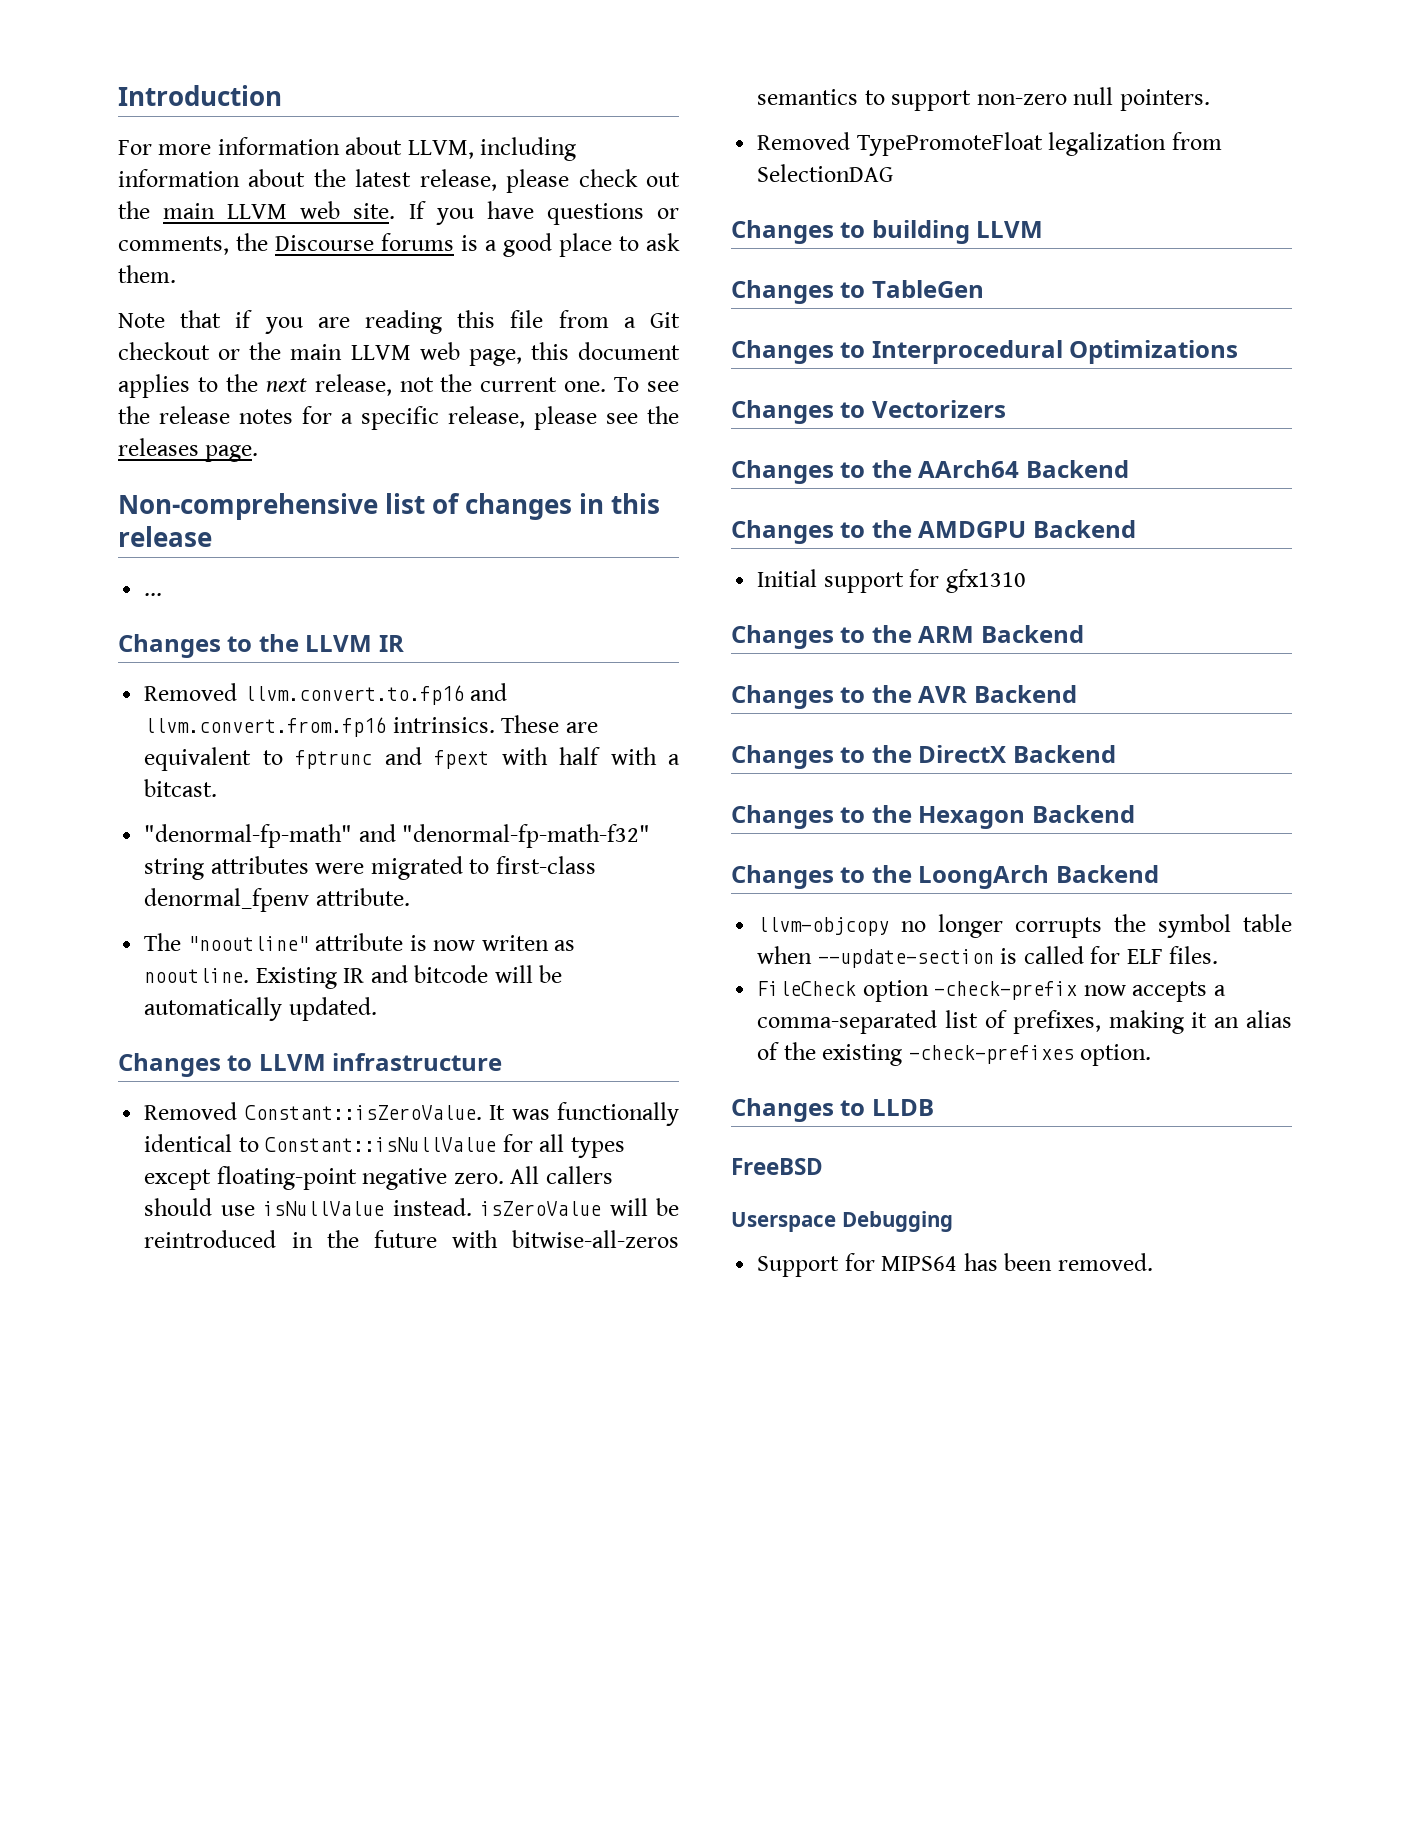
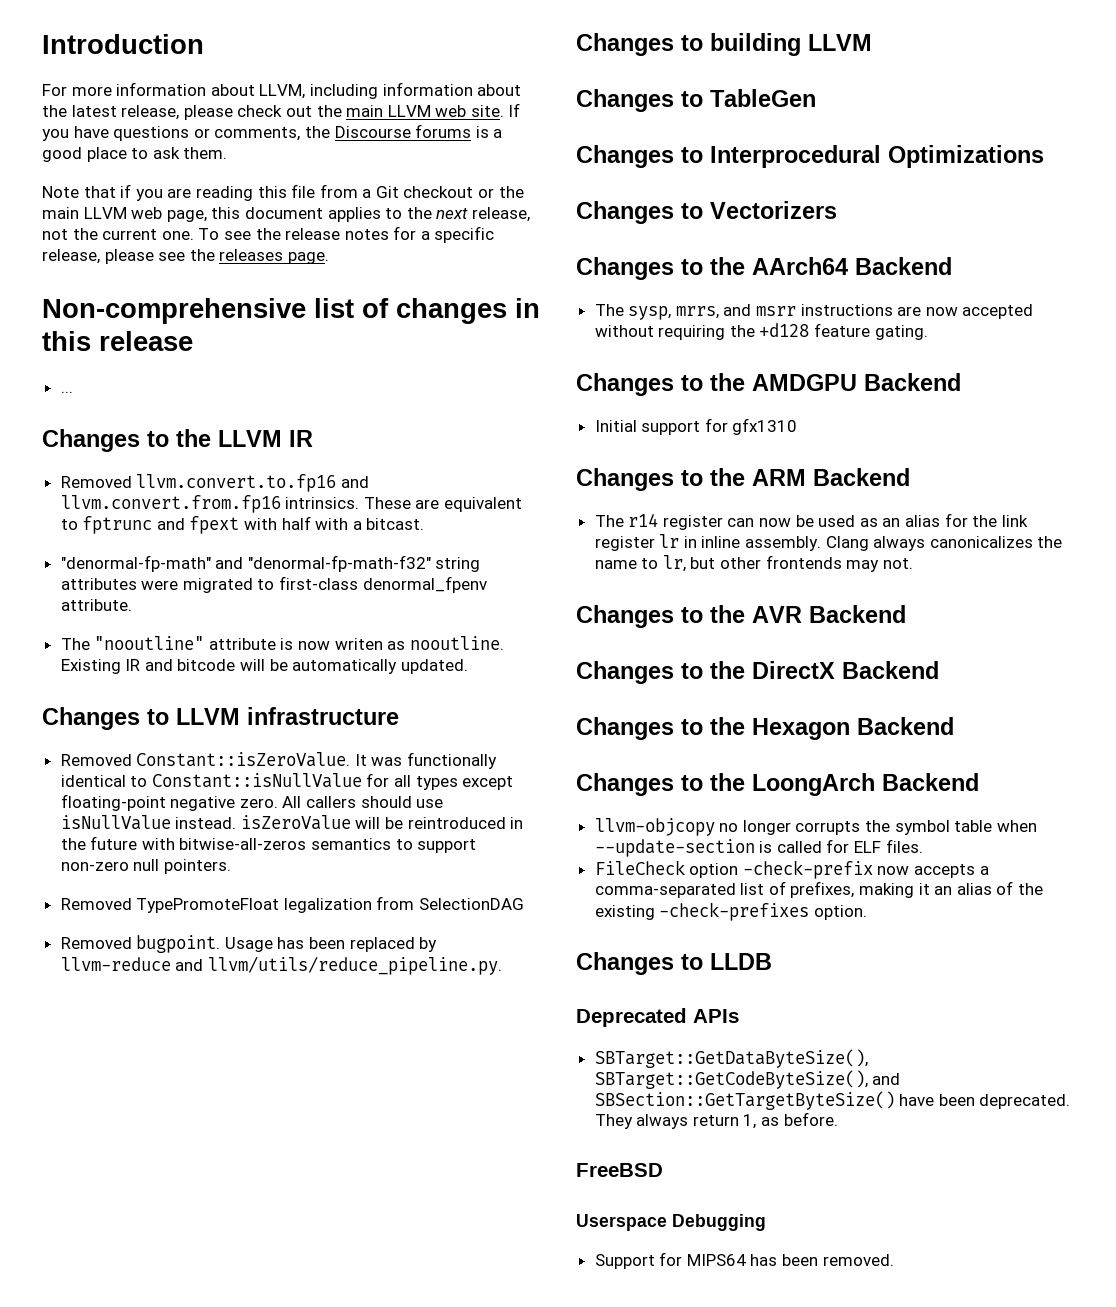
(894, 173) none -> [60,935,438,953] [60,956,502,975] // Removed bugpoint. Usage has been replaced by llvm-reduce and llvm/utils/reduce_pipeline.py.
(1129, 469) none -> [594,304,1034,320] [594,323,928,340] // The sysp, mrrs, and msrr instructions are now accepted without requiring the +d128 feature gating.
(1084, 634) none -> [594,513,1028,530] [594,534,1063,551] [594,555,913,572] // The r14 register can now be used as an alias for the link register lr in inline assembly. Clang always canonicalizes the name to lr, but other frontends may not.
(934, 1107) none -> [576,1008,739,1027] [594,1049,868,1068] [594,1070,901,1089] [594,1091,1071,1110] [594,1112,838,1129] // Deprecated APIs // SBTarget::GetDataByteSize(), SBTarget::GetCodeByteSize(), and SBSection::GetTargetByteSize() have been deprecated. They always return 1, as before.

